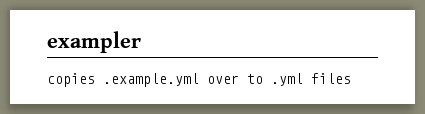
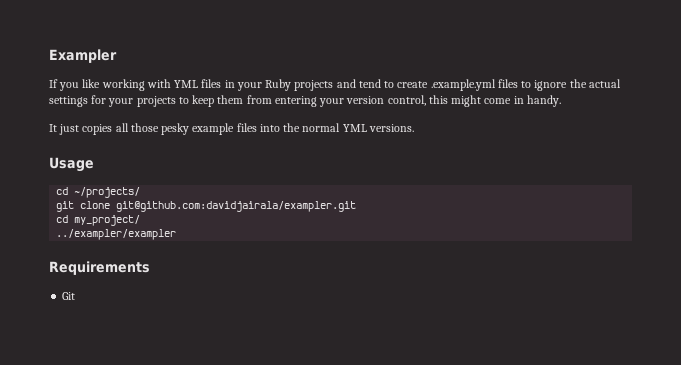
[47,31,141,53] [47,73,351,87] exampler // copies .example.yml over to .yml files -> [49,49,117,63] [49,79,621,91] [49,95,561,107] [49,123,414,135] [49,157,94,172] [56,187,141,198] [56,201,357,212] [56,215,141,226] [56,229,177,240] [49,261,150,275] [62,292,76,300] Exampler // If you like working with YML files in your Ruby projects and tend to create .example.yml files to ignore the actual settings for your projects to keep them from entering your version control, this might come in handy. // It just copies all those pesky example files into the normal YML versions. // Usage // cd ~/projects/ // git clone git@github.com:davidjairala/exampler.git // cd my_project/ // ../exampler/exampler // Requirements // Git

